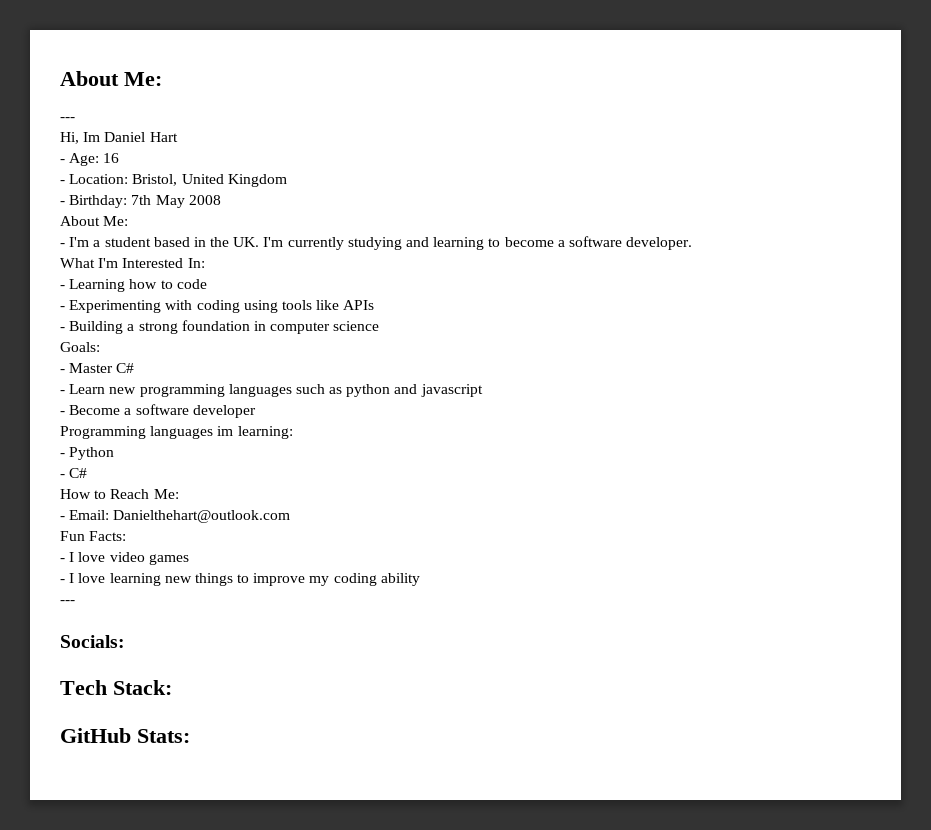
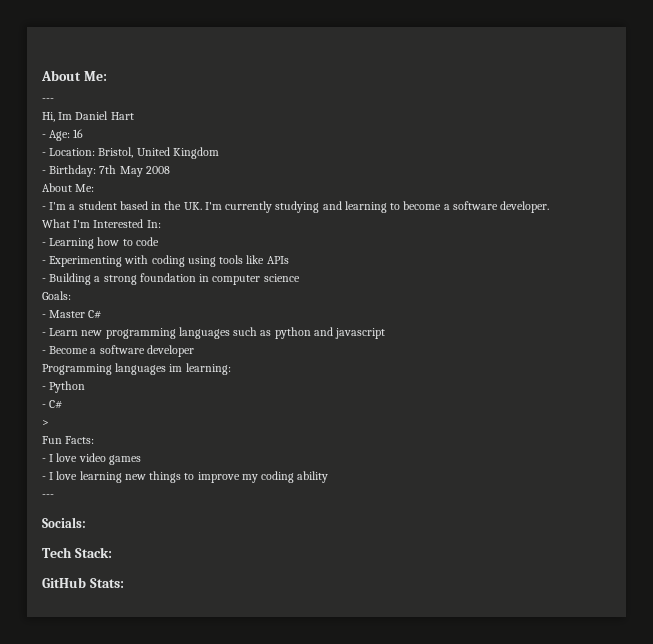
[60,489,179,499] [60,510,291,523] How to Reach Me: // - Email: Danielthehart@outlook.com -> [42,420,49,426] >

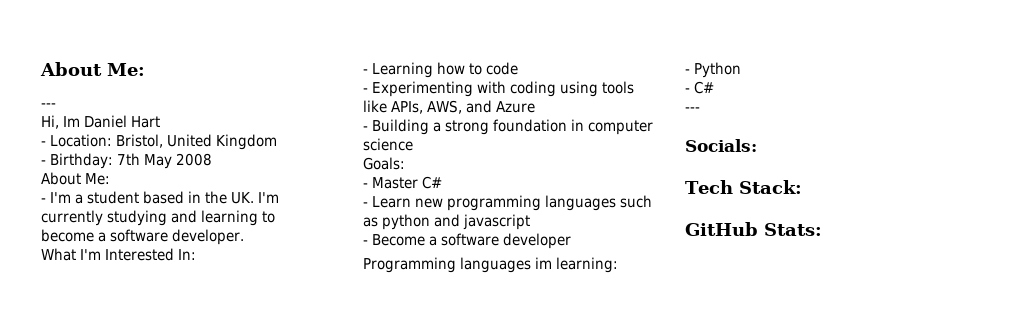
[42,129,84,141] // - Age: 16 -> (161, 122) none
[266,256,289,264] APIs -> [391,100,536,114] APIs, AWS, and Azure
[42,420,49,426] [42,436,95,444] [42,453,141,465] [42,471,329,483] // > // Fun Facts: // - I love video games // - I love learning new things to improve my coding ability -> (715, 87) none

